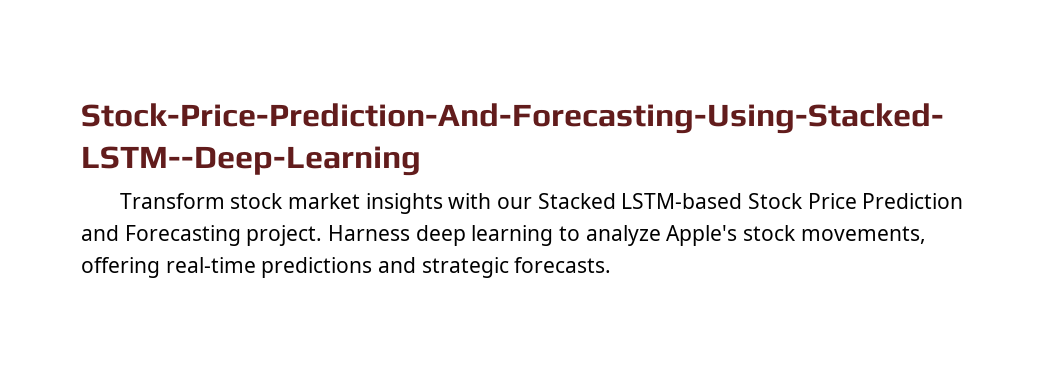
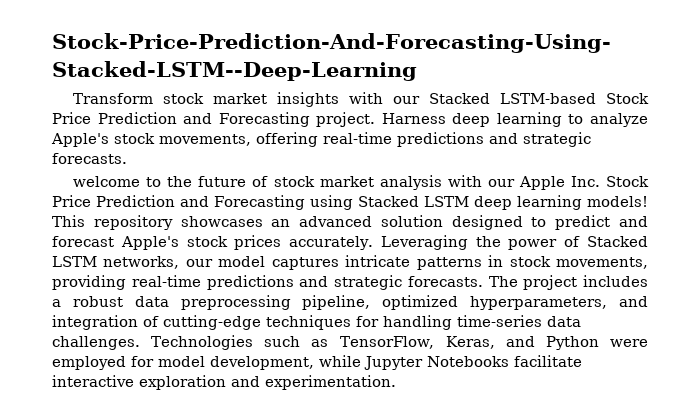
(612, 265) none -> [73,175,649,190] [52,195,648,210] [52,215,648,230] [52,235,649,250] [52,255,649,270] [52,275,648,290] [52,295,648,310] [52,315,581,330] [52,335,648,350] [52,355,582,370] [52,375,396,390] // welcome to the future of stock market analysis with our Apple Inc. Stock Price Prediction and Forecasting using Stacked LSTM deep learning models! This repository showcases an advanced solution designed to predict and forecast Apple's stock prices accurately. Leveraging the power of Stacked LSTM networks, our model captures intricate patterns in stock movements, providing real-time predictions and strategic forecasts. The project includes a robust data preprocessing pipeline, optimized hyperparameters, and integration of cutting-edge techniques for handling time-series data challenges. Technologies such as TensorFlow, Keras, and Python were employed for model development, while Jupyter Notebooks facilitate interactive exploration and experimentation.

